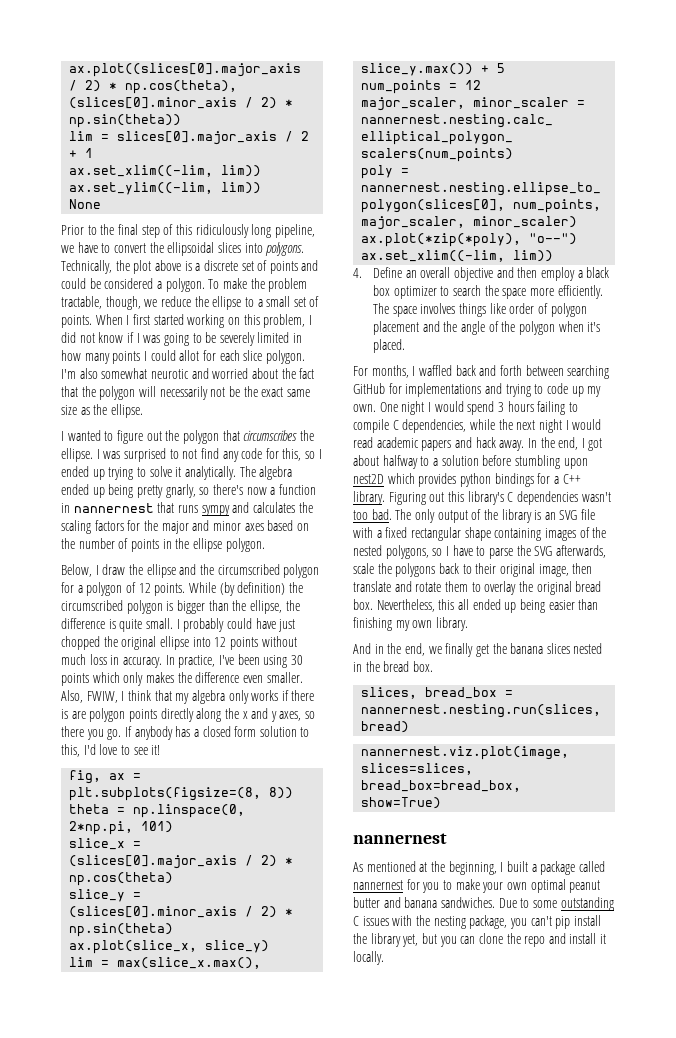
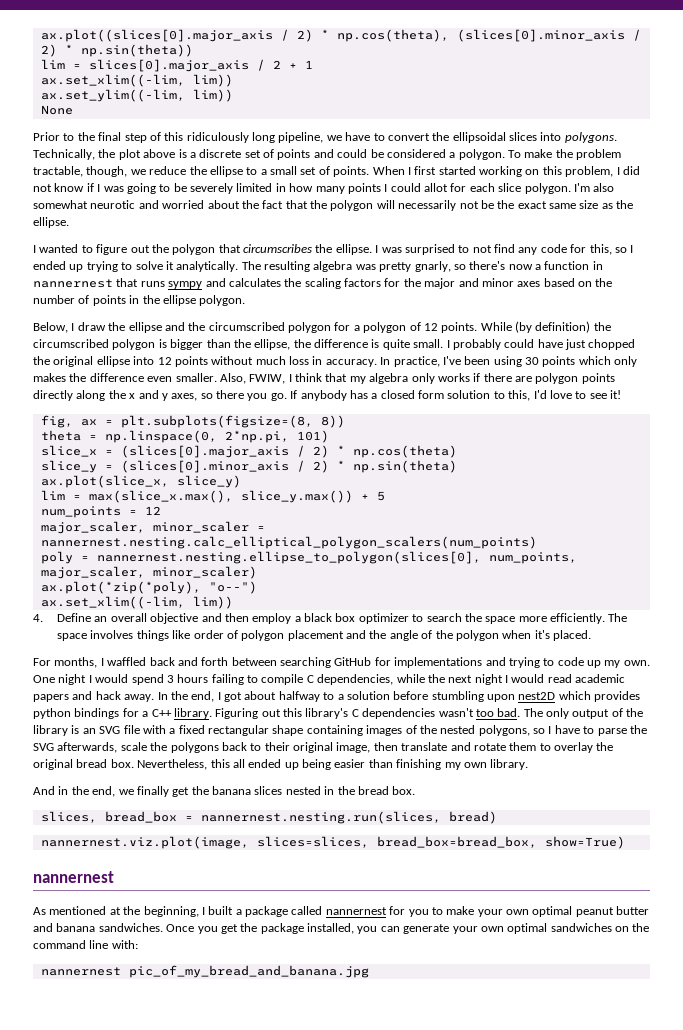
[259,466,293,480] [61,484,134,498] algebra ended up being -> [264,261,376,272] resulting algebra was
[61,709,68,719] is -> (512, 377) none
[498,897,614,911] [353,915,601,929] [353,933,607,947] [353,951,384,965] Due to some outstanding C issues with the nesting package, you can't pip install the library yet, but you can clone the repo and install it locally. -> [166,923,650,934] [33,940,138,949] [40,965,369,978] Once you get the package installed, you can generate your own optimal sandwiches on the command line with: // nannernest pic_of_my_bread_and_banana.jpg

